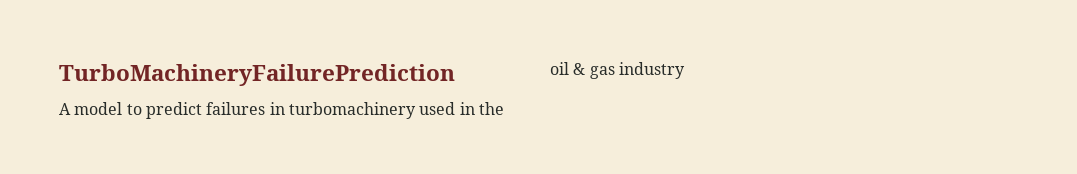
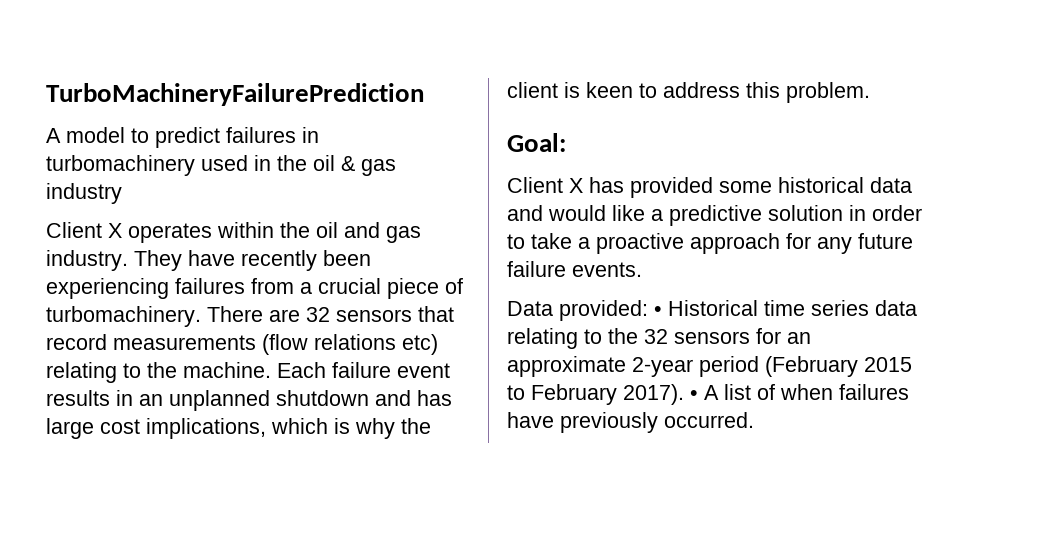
(685, 70) none -> [46,222,421,243] [46,250,371,271] [46,278,463,299] [46,306,454,327] [46,334,438,355] [46,362,450,383] [46,390,452,411] [46,418,431,439] [507,82,870,103] [507,133,566,152] [507,177,912,198] [507,205,922,226] [507,233,913,254] [507,261,642,277] [507,300,917,321] [507,328,811,349] [507,356,912,377] [507,384,909,405] [507,412,754,433] // Client X operates within the oil and gas industry. They have recently been experiencing failures from a crucial piece of turbomachinery. There are 32 sensors that record measurements (flow relations etc) relating to the machine. Each failure event results in an unplanned shutdown and has large cost implications, which is why the client is keen to address this problem. // Goal: // Client X has provided some historical data and would like a predictive solution in order to take a proactive approach for any future failure events. // Data provided: • Historical time series data relating to the 32 sensors for an approximate 2-year period (February 2015 to February 2017). • A list of when failures have previously occurred.

